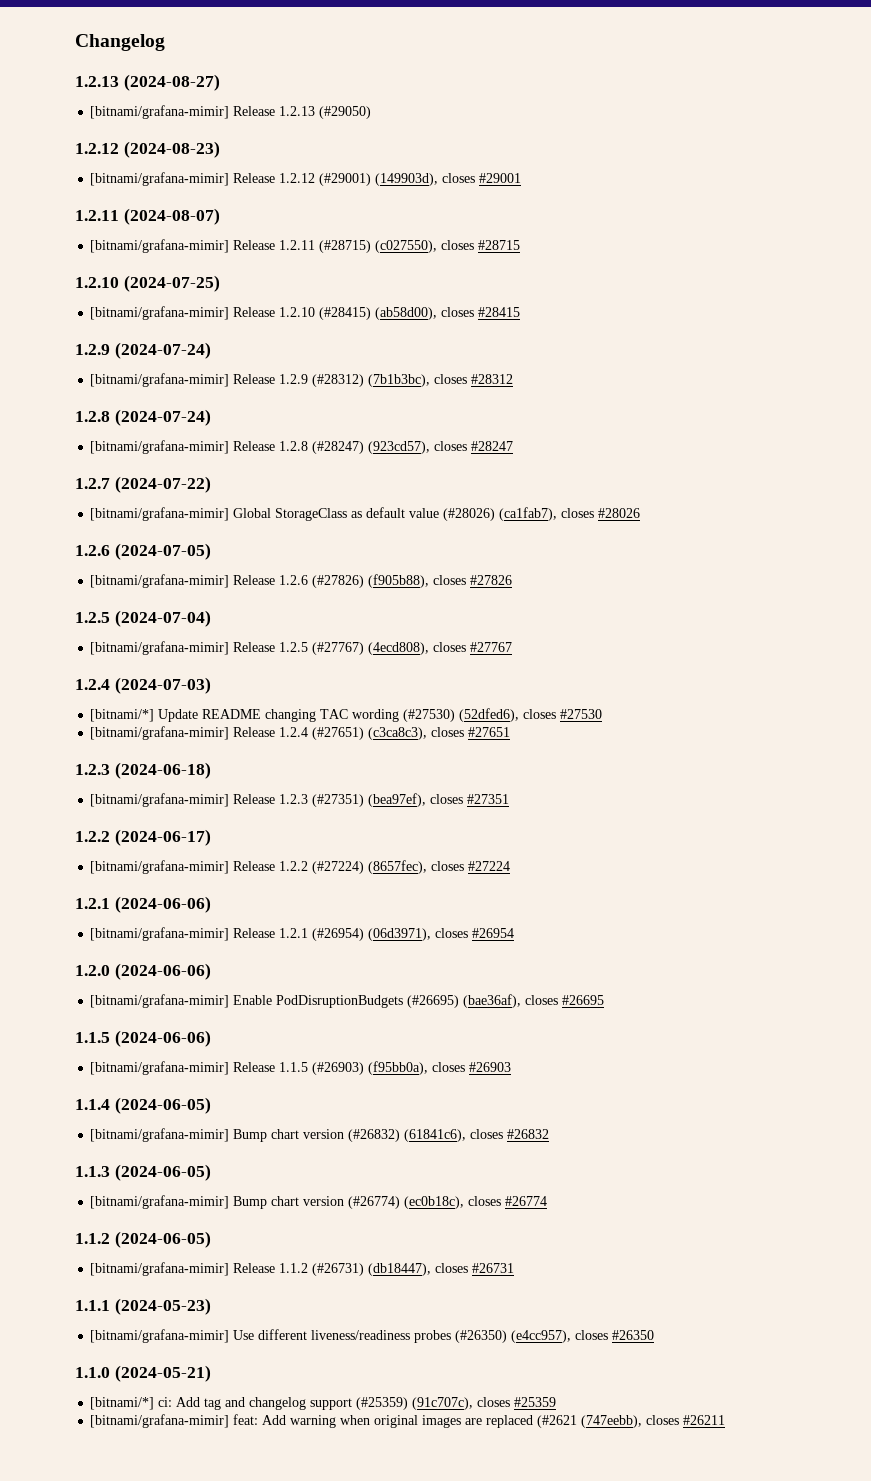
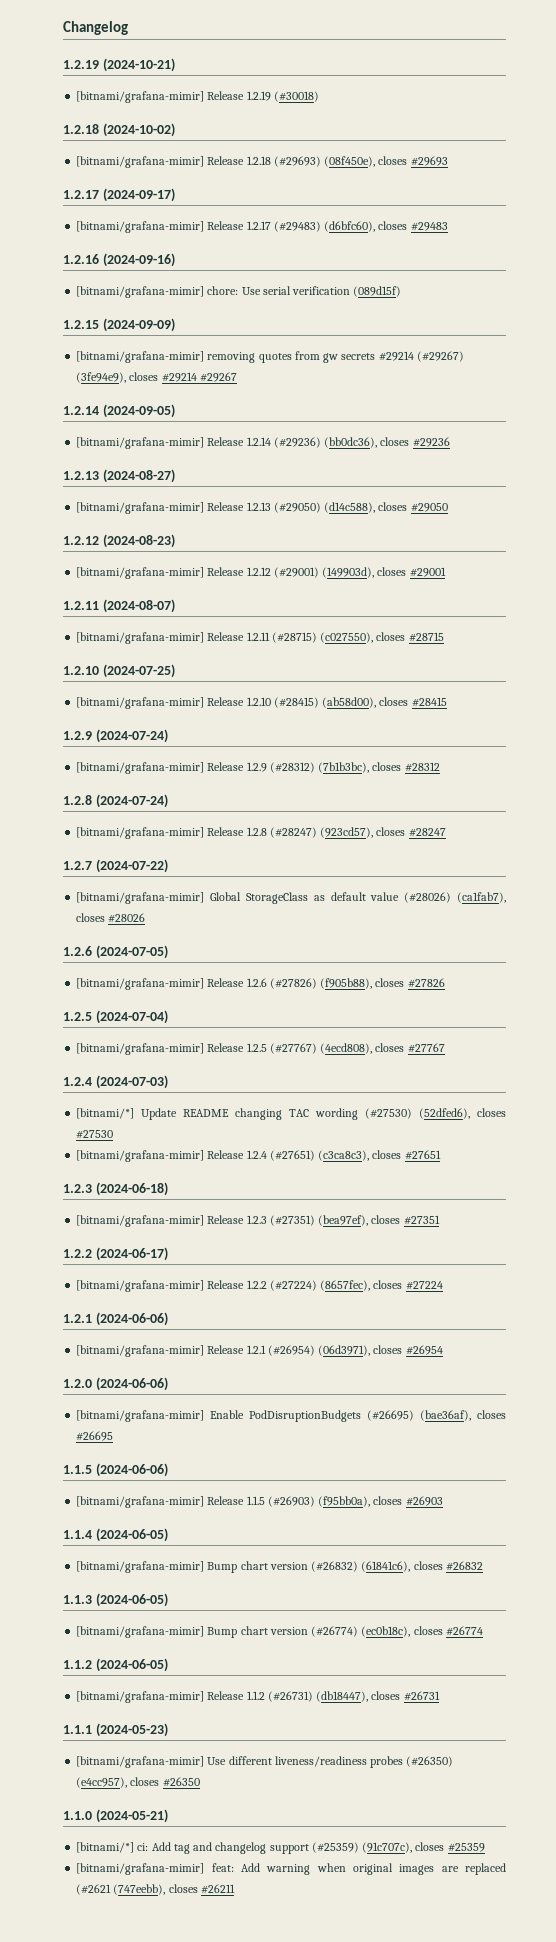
(165, 42) none -> [63,58,175,72] [76,91,319,103] [63,123,175,137] [76,156,448,168] [63,188,175,202] [76,221,448,233] [63,253,175,267] [76,286,402,298] [63,318,175,332] [76,351,464,363] [76,372,237,383] [63,404,175,418] [76,437,450,449] // 1.2.19 (2024-10-21) // [bitnami/grafana-mimir] Release 1.2.19 (#30018) // 1.2.18 (2024-10-02) // [bitnami/grafana-mimir] Release 1.2.18 (#29693) (08f450e), closes #29693 // 1.2.17 (2024-09-17) // [bitnami/grafana-mimir] Release 1.2.17 (#29483) (d6bfc60), closes #29483 // 1.2.16 (2024-09-16) // [bitnami/grafana-mimir] chore: Use serial verification (089d15f) // 1.2.15 (2024-09-09) // [bitnami/grafana-mimir] removing quotes from gw secrets #29214 (#29267) (3fe94e9), closes #29214 #29267 // 1.2.14 (2024-09-05) // [bitnami/grafana-mimir] Release 1.2.14 (#29236) (bb0dc36), closes #29236
(372, 112) none -> [324,502,448,513] (d14c588), closes #29050

